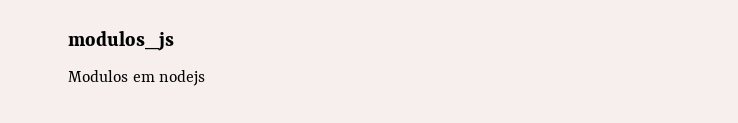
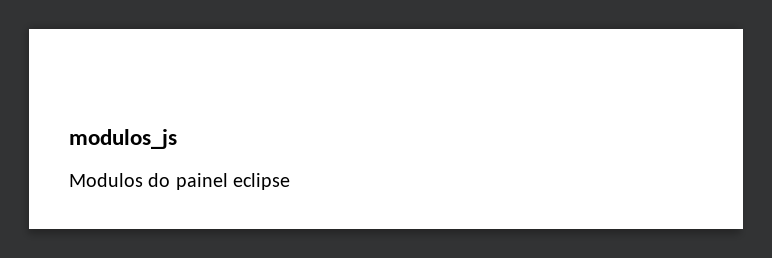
[132,70,206,86] em nodejs -> [148,173,291,190] do painel eclipse

